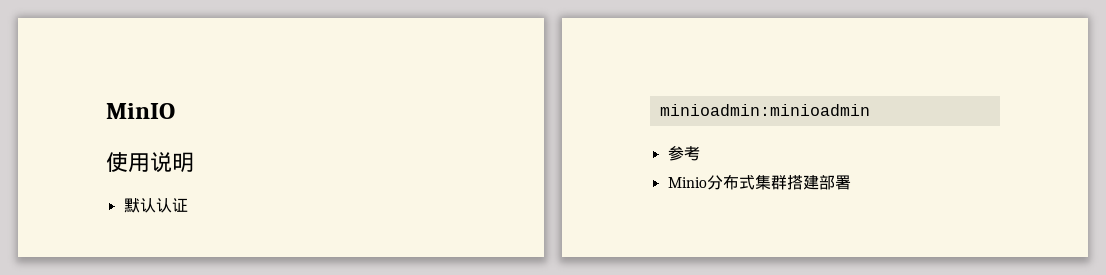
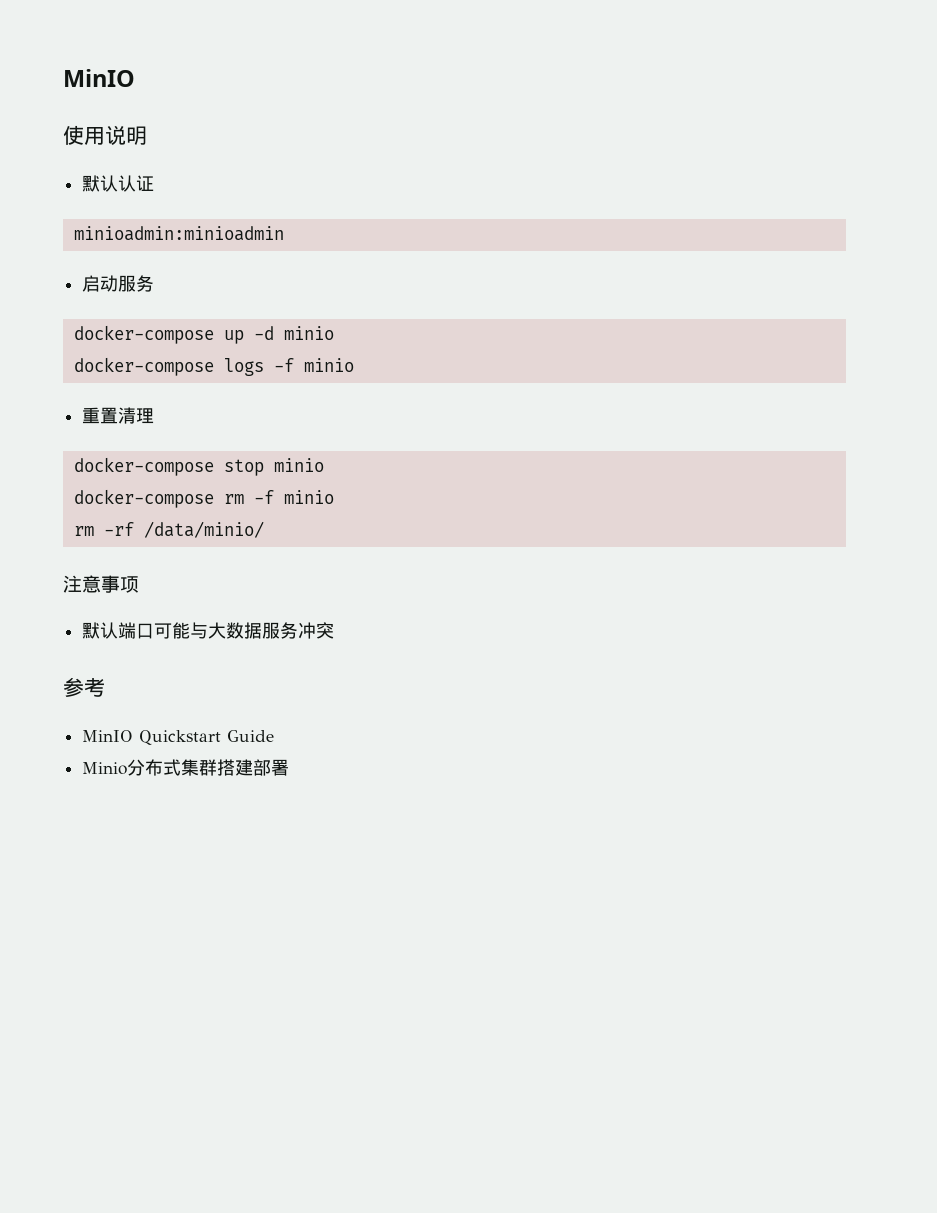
[667,146,700,161] 参考 -> [82,275,155,292] [73,325,334,344] [73,357,354,376] [82,407,155,424] [73,457,324,476] [73,489,334,508] [73,521,264,538] [63,575,139,593] [82,622,335,639] [63,677,105,697] [82,730,275,745] 启动服务 // docker-compose up -d minio // docker-compose logs -f minio // 重置清理 // docker-compose stop minio // docker-compose rm -f minio // rm -rf /data/minio/ // 注意事项 // 默认端口可能与大数据服务冲突 // 参考 // MinIO Quickstart Guide

